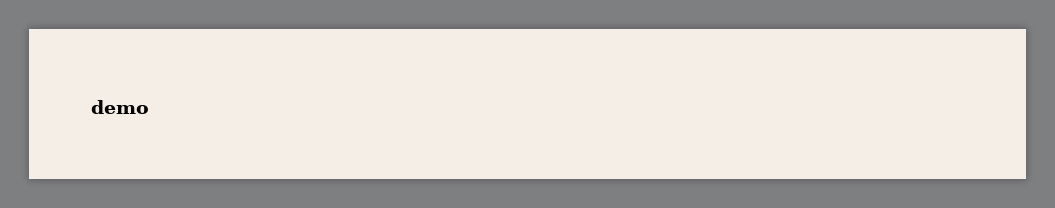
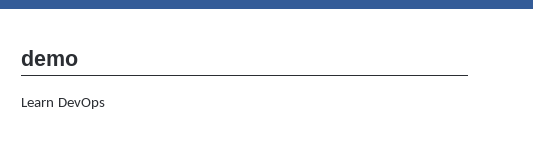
(149, 107) none -> [21,98,105,109] // Learn DevOps

